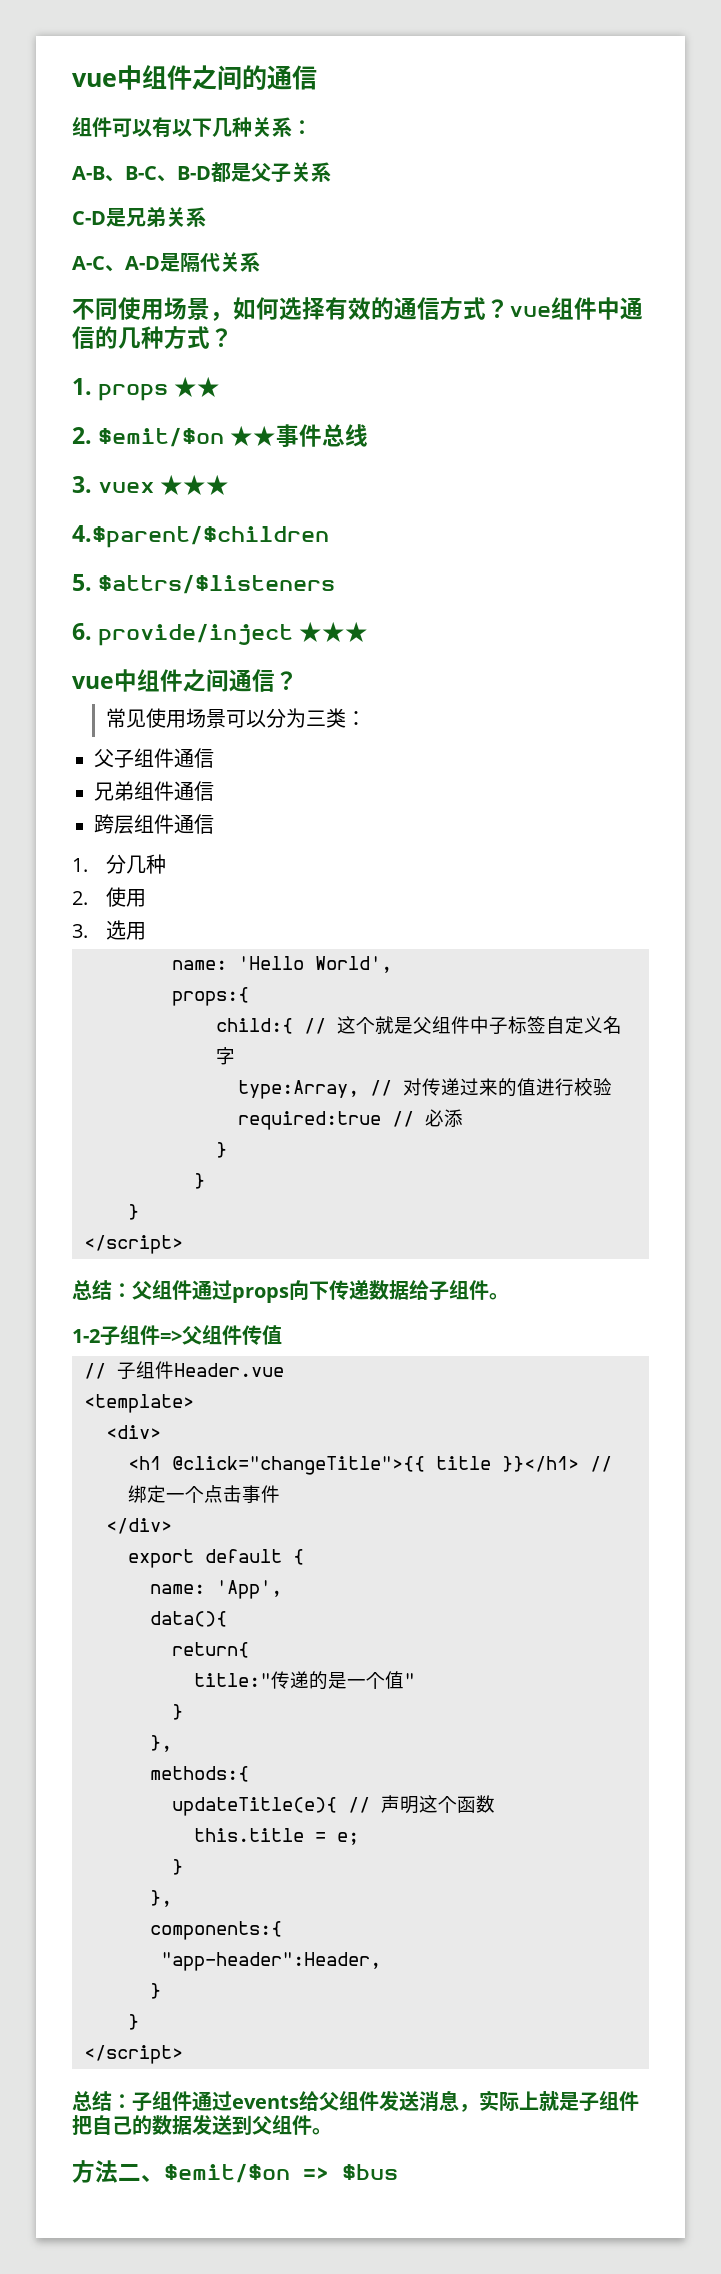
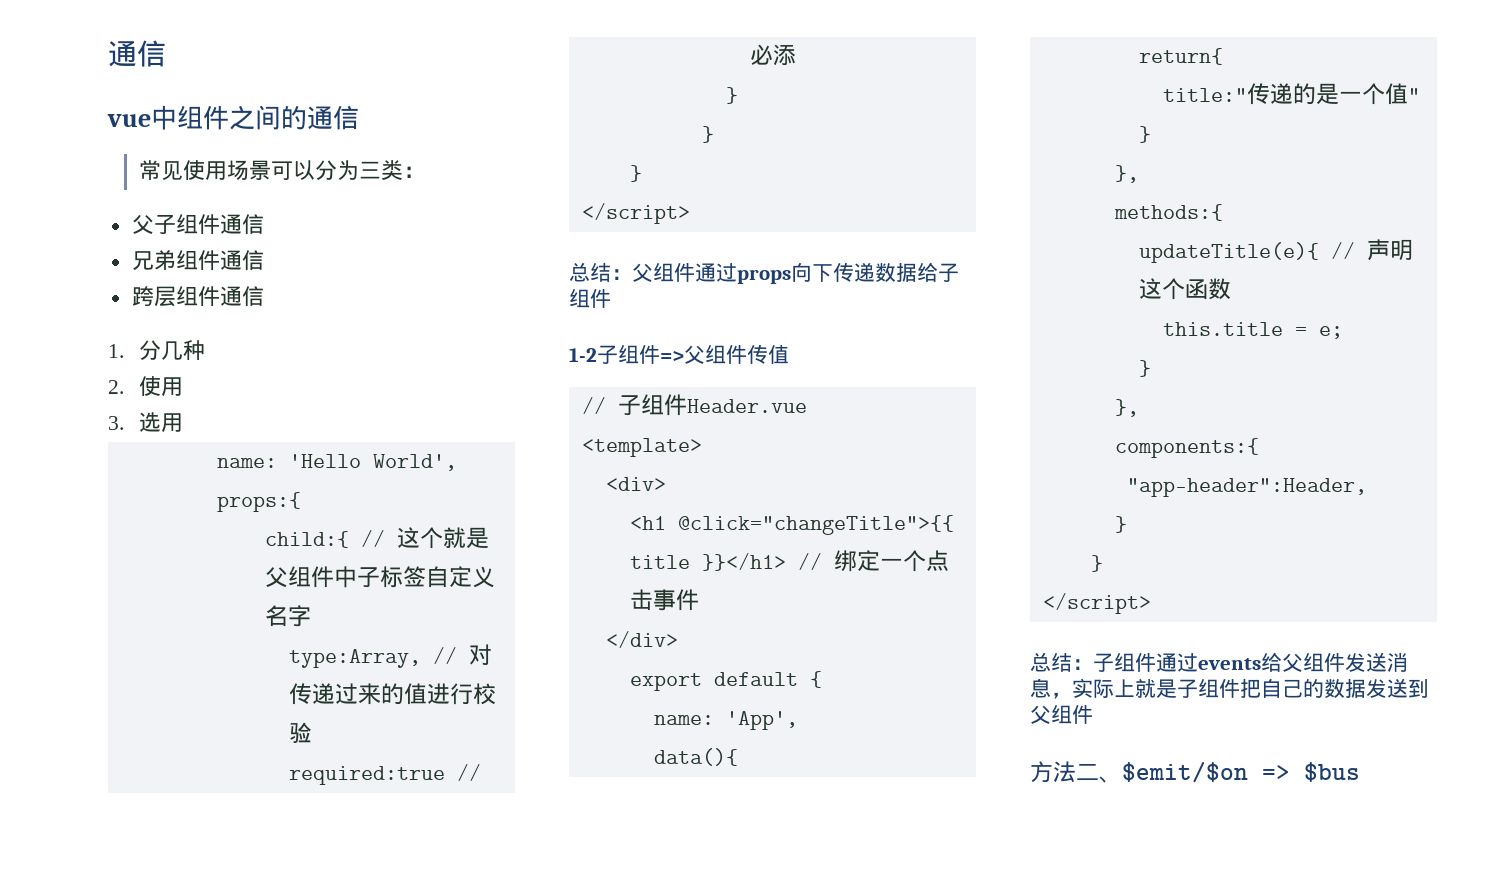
(72, 80) none -> [108,40,166,67] 通信 //
[72,117,312,137] [72,162,331,183] [72,207,206,227] [72,252,260,272] [72,297,643,321] [72,326,233,349] [72,377,221,401] [72,424,369,447] [72,475,230,495] [72,525,329,548] [72,574,336,594] [72,622,369,646] [72,669,298,692] // 组件可以有以下几种关系： // A-B、B-C、B-D都是父子关系 // C-D是兄弟关系 // A-C、A-D是隔代关系 // 不同使用场景，如何选择有效的通信方式？vue组件中通信的几种方式？ // 1. props ★★ // 2. $emit/$on ★★事件总线 // 3. vuex ★★★ // 4.$parent/$children // 5. $attrs/$listeners // 6. provide/inject ★★★ // vue中组件之间通信？ -> (359, 117) none
[489,1293,509,1300] 。 -> (611, 298) none
[312,2128,332,2135] 。 -> (1093, 714) none

